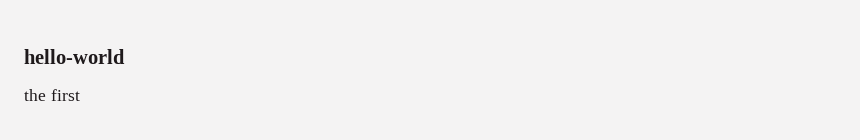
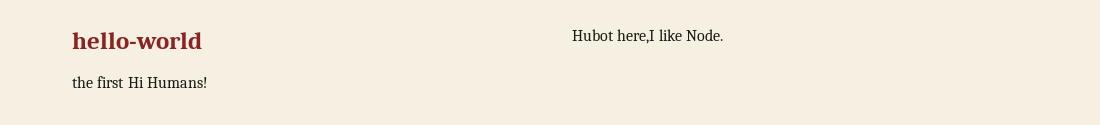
(80, 95) none -> [127,77,208,88] [572,29,723,44] Hi Humans! // Hubot here,I like Node.

